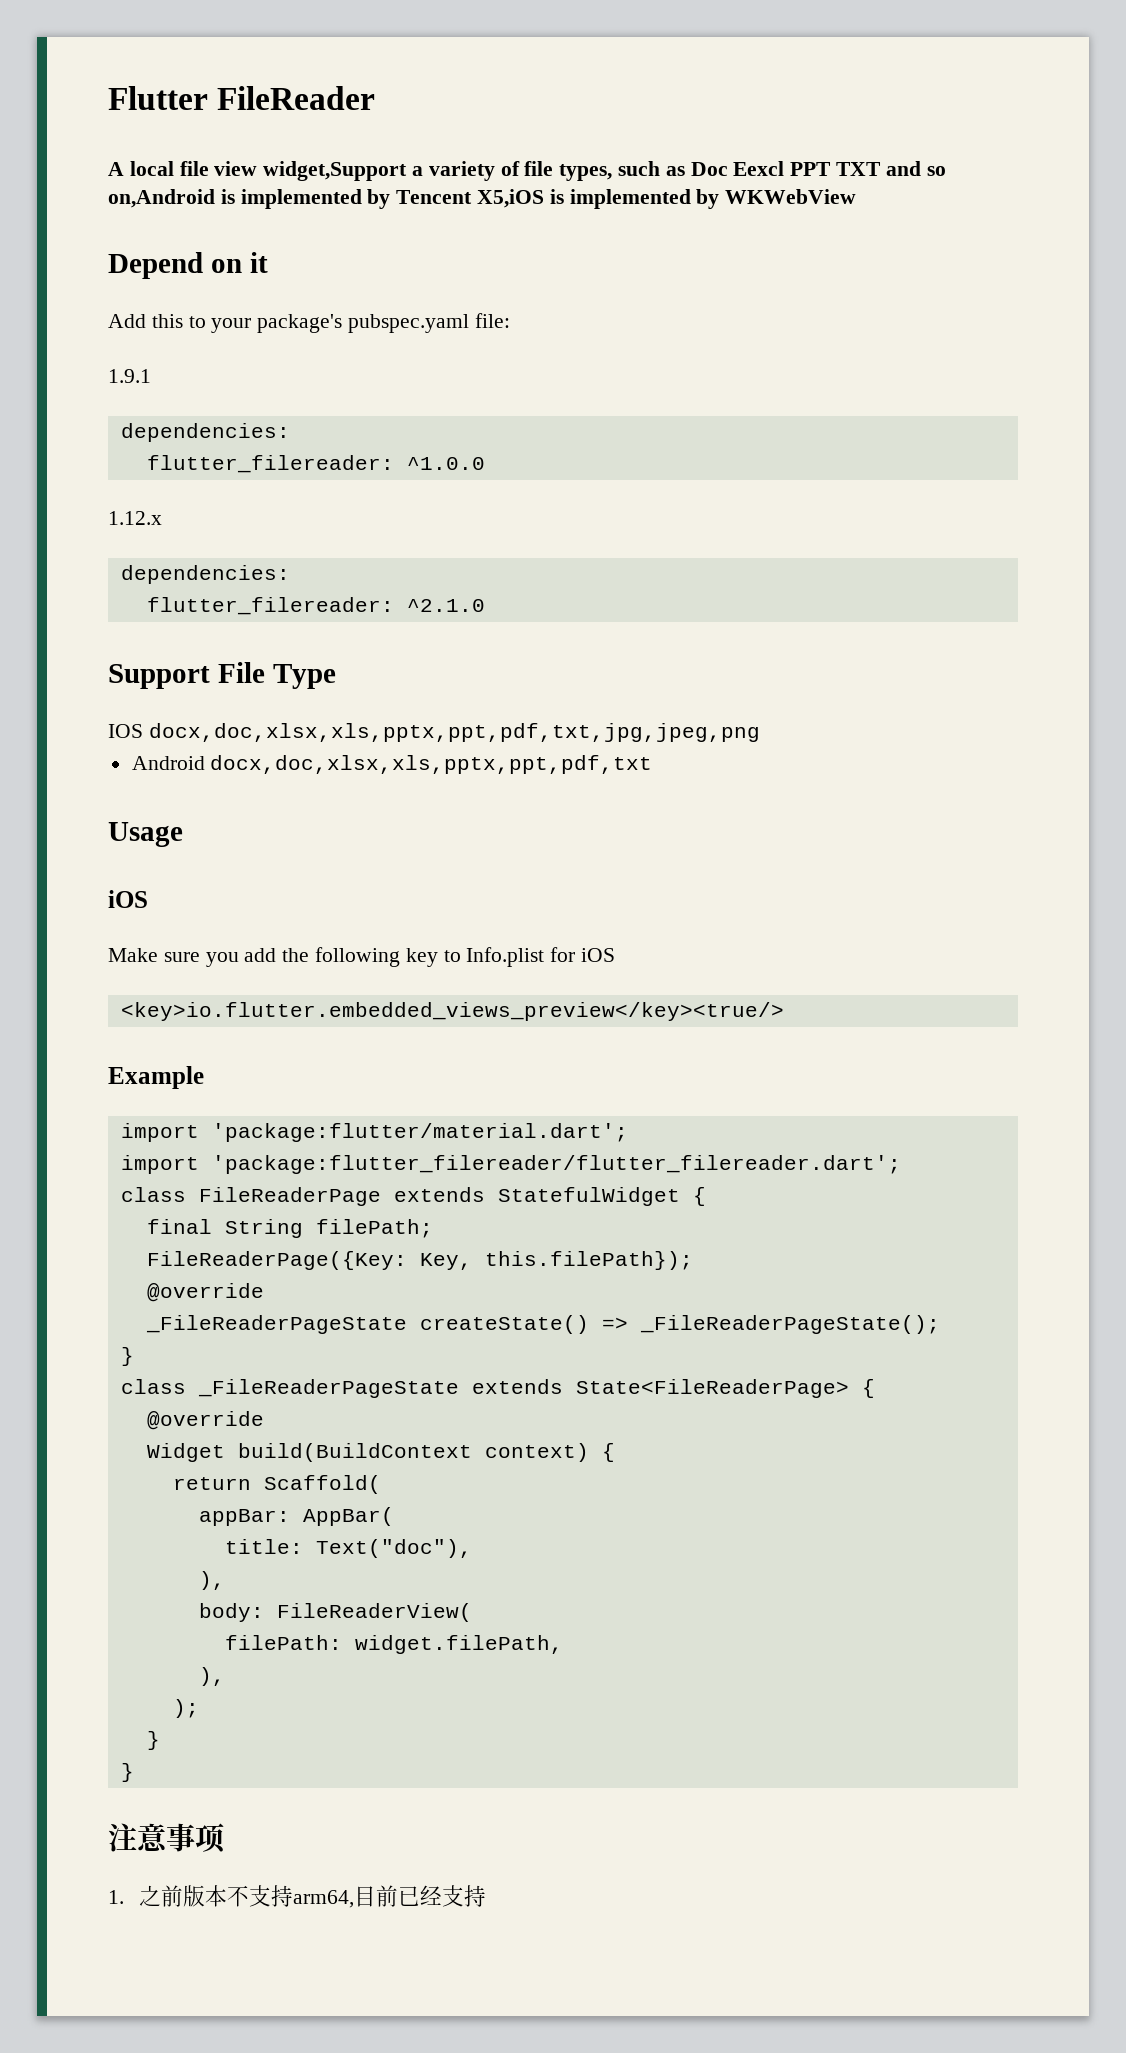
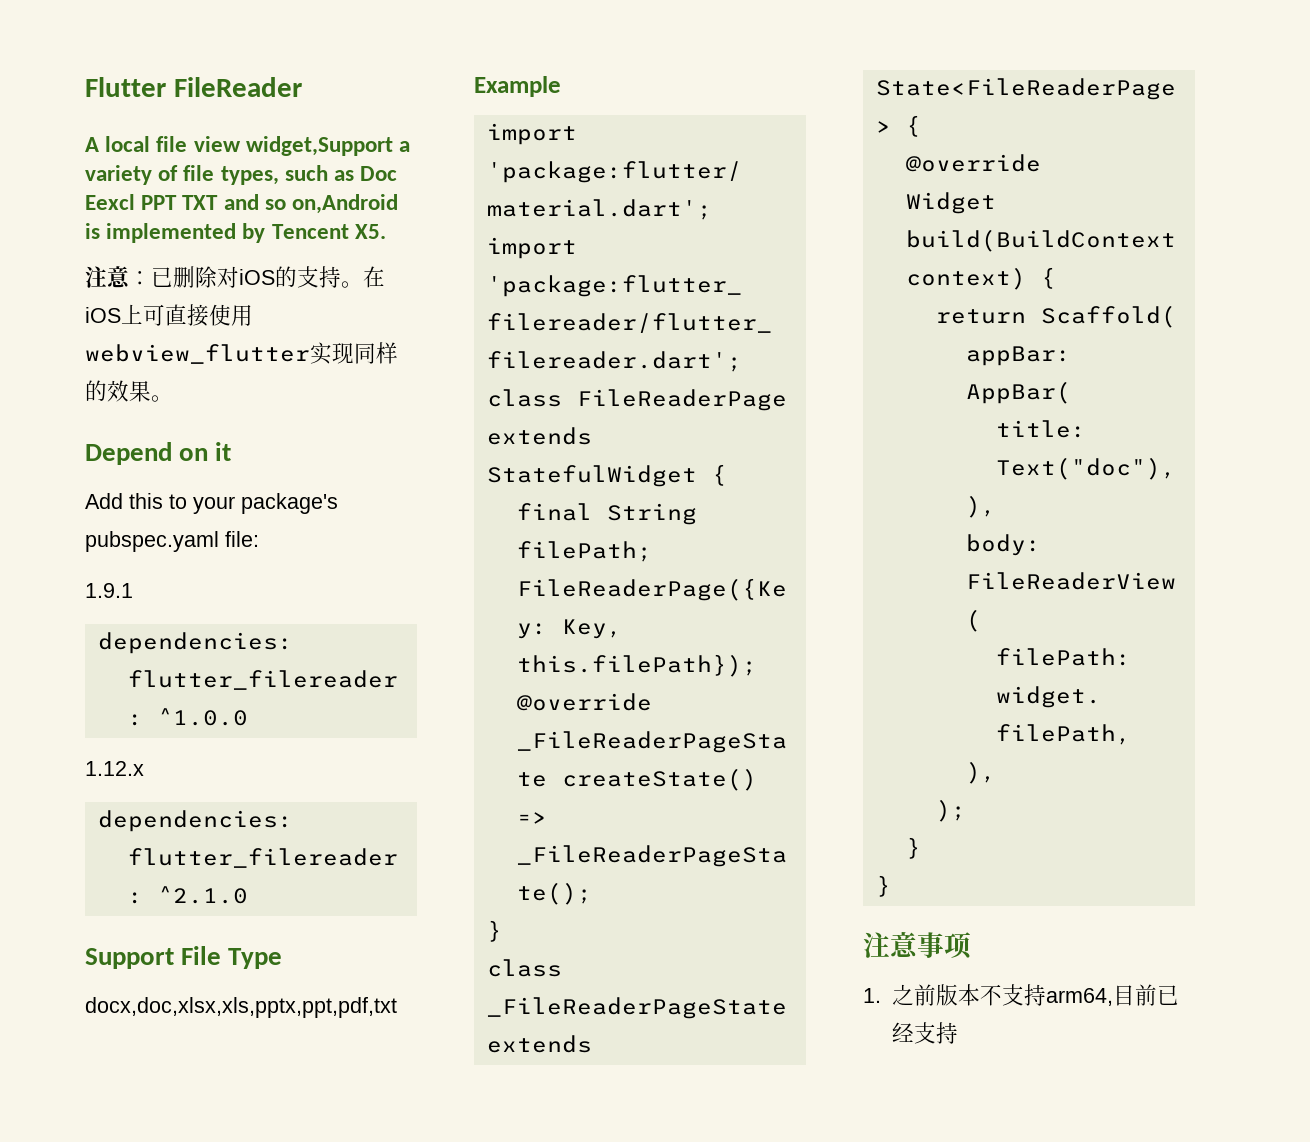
[477,189,857,209] X5,iOS is implemented by WKWebView -> [354,224,386,239] [85,266,385,288] [85,304,253,326] [85,342,398,365] [85,380,173,402] X5. // 注意：已删除对iOS的支持。在iOS上可直接使用webview_flutter实现同样的效果。
[108,723,760,742] [131,755,653,774] [108,822,183,847] [108,890,148,908] [108,947,616,967] [120,1002,784,1021] IOS docx,doc,xlsx,xls,pptx,ppt,pdf,txt,jpg,jpeg,png // Android docx,doc,xlsx,xls,pptx,ppt,pdf,txt // Usage // iOS // Make sure you add the following key to Info.plist for iOS // <key>io.flutter.embedded_views_preview</key><true/> -> [85,997,397,1018] docx,doc,xlsx,xls,pptx,ppt,pdf,txt

